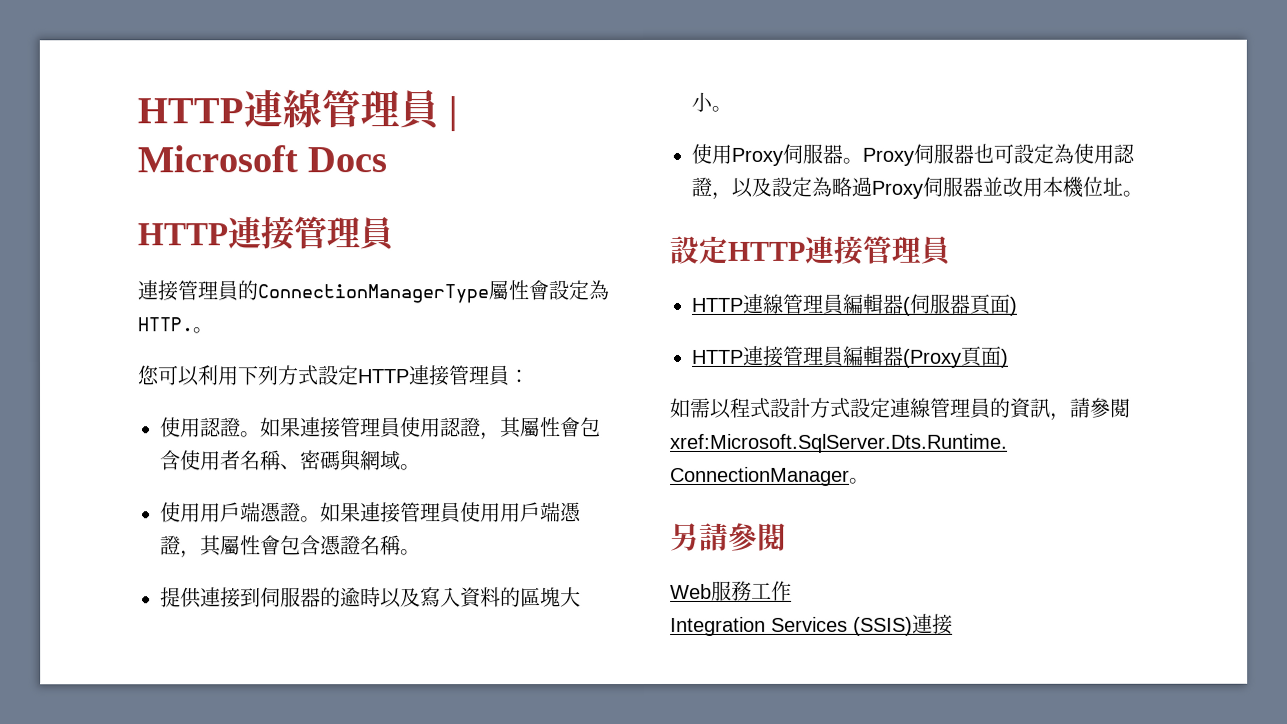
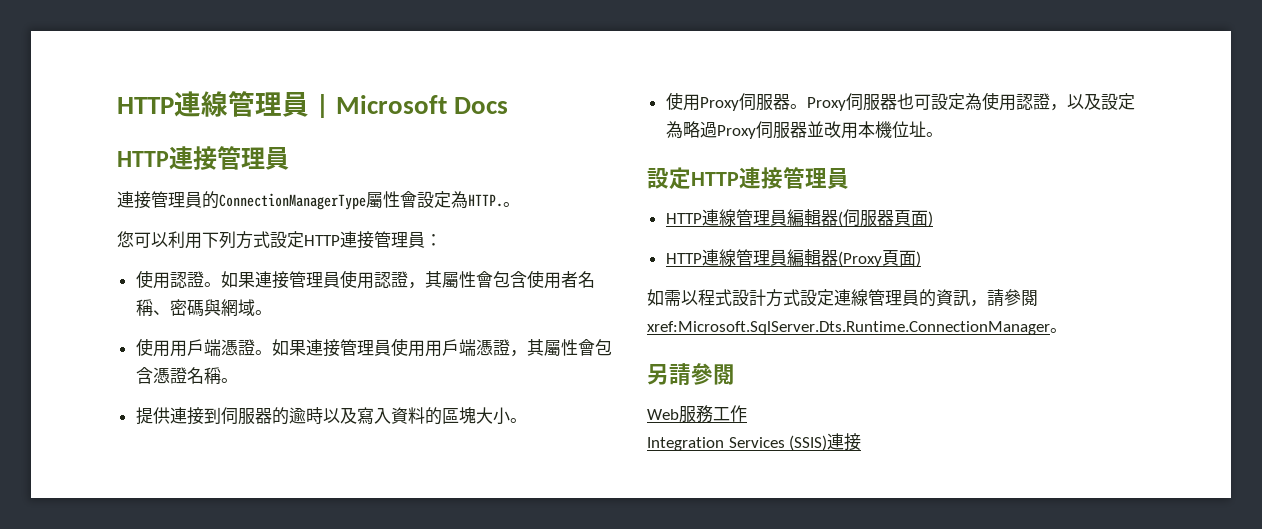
[762,345,784,367] 接 -> [718,249,736,266] 線

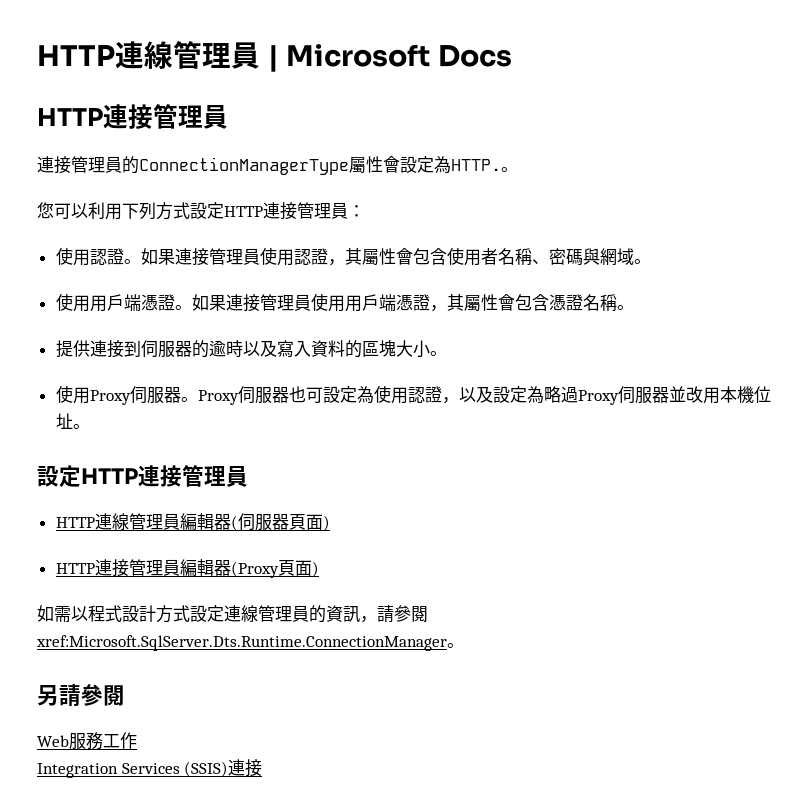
[718,249,736,266] 線 -> [111,559,129,577] 接

